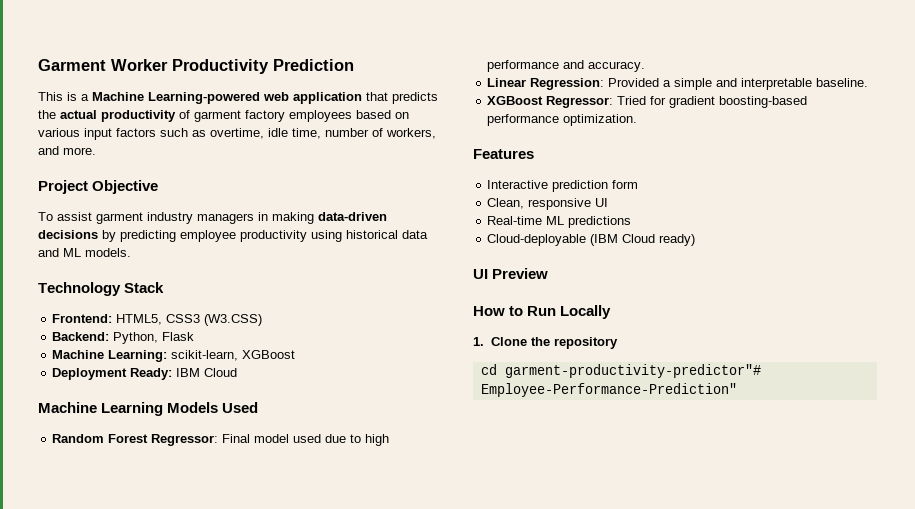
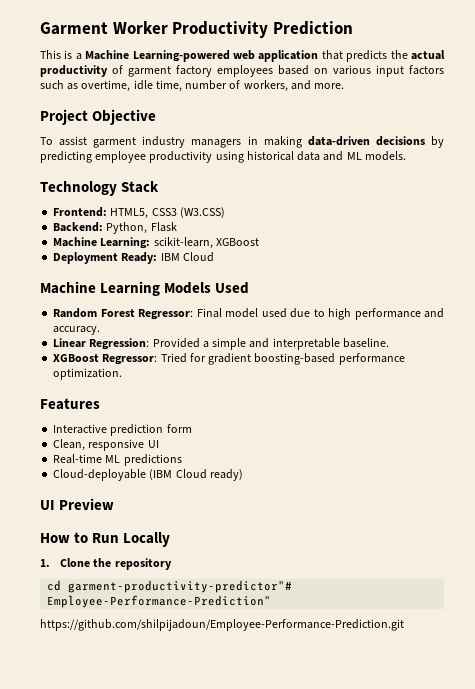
(737, 390) none -> [40,619,404,631] // https://github.com/shilpijadoun/Employee-Performance-Prediction.git

